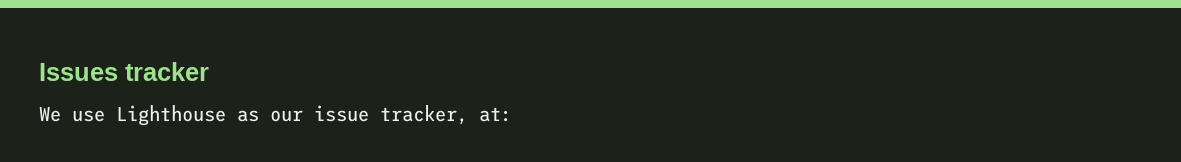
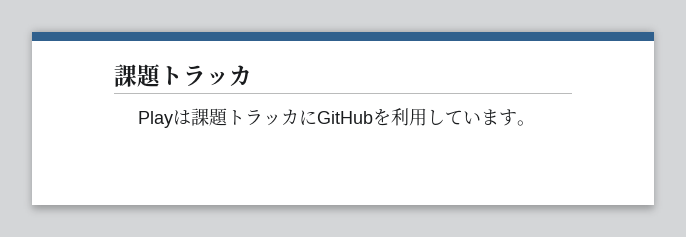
[39,62,209,81] [39,105,512,126] Issues tracker // We use Lighthouse as our issue tracker, at: -> [114,64,252,87] [137,108,535,128] 課題トラッカ // Playは課題トラッカにGitHubを利用しています。

